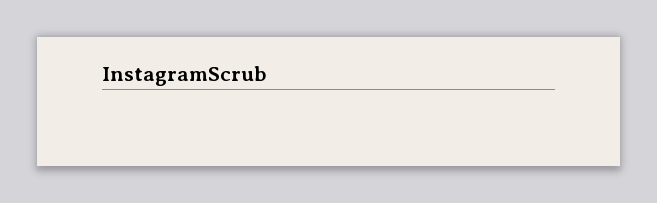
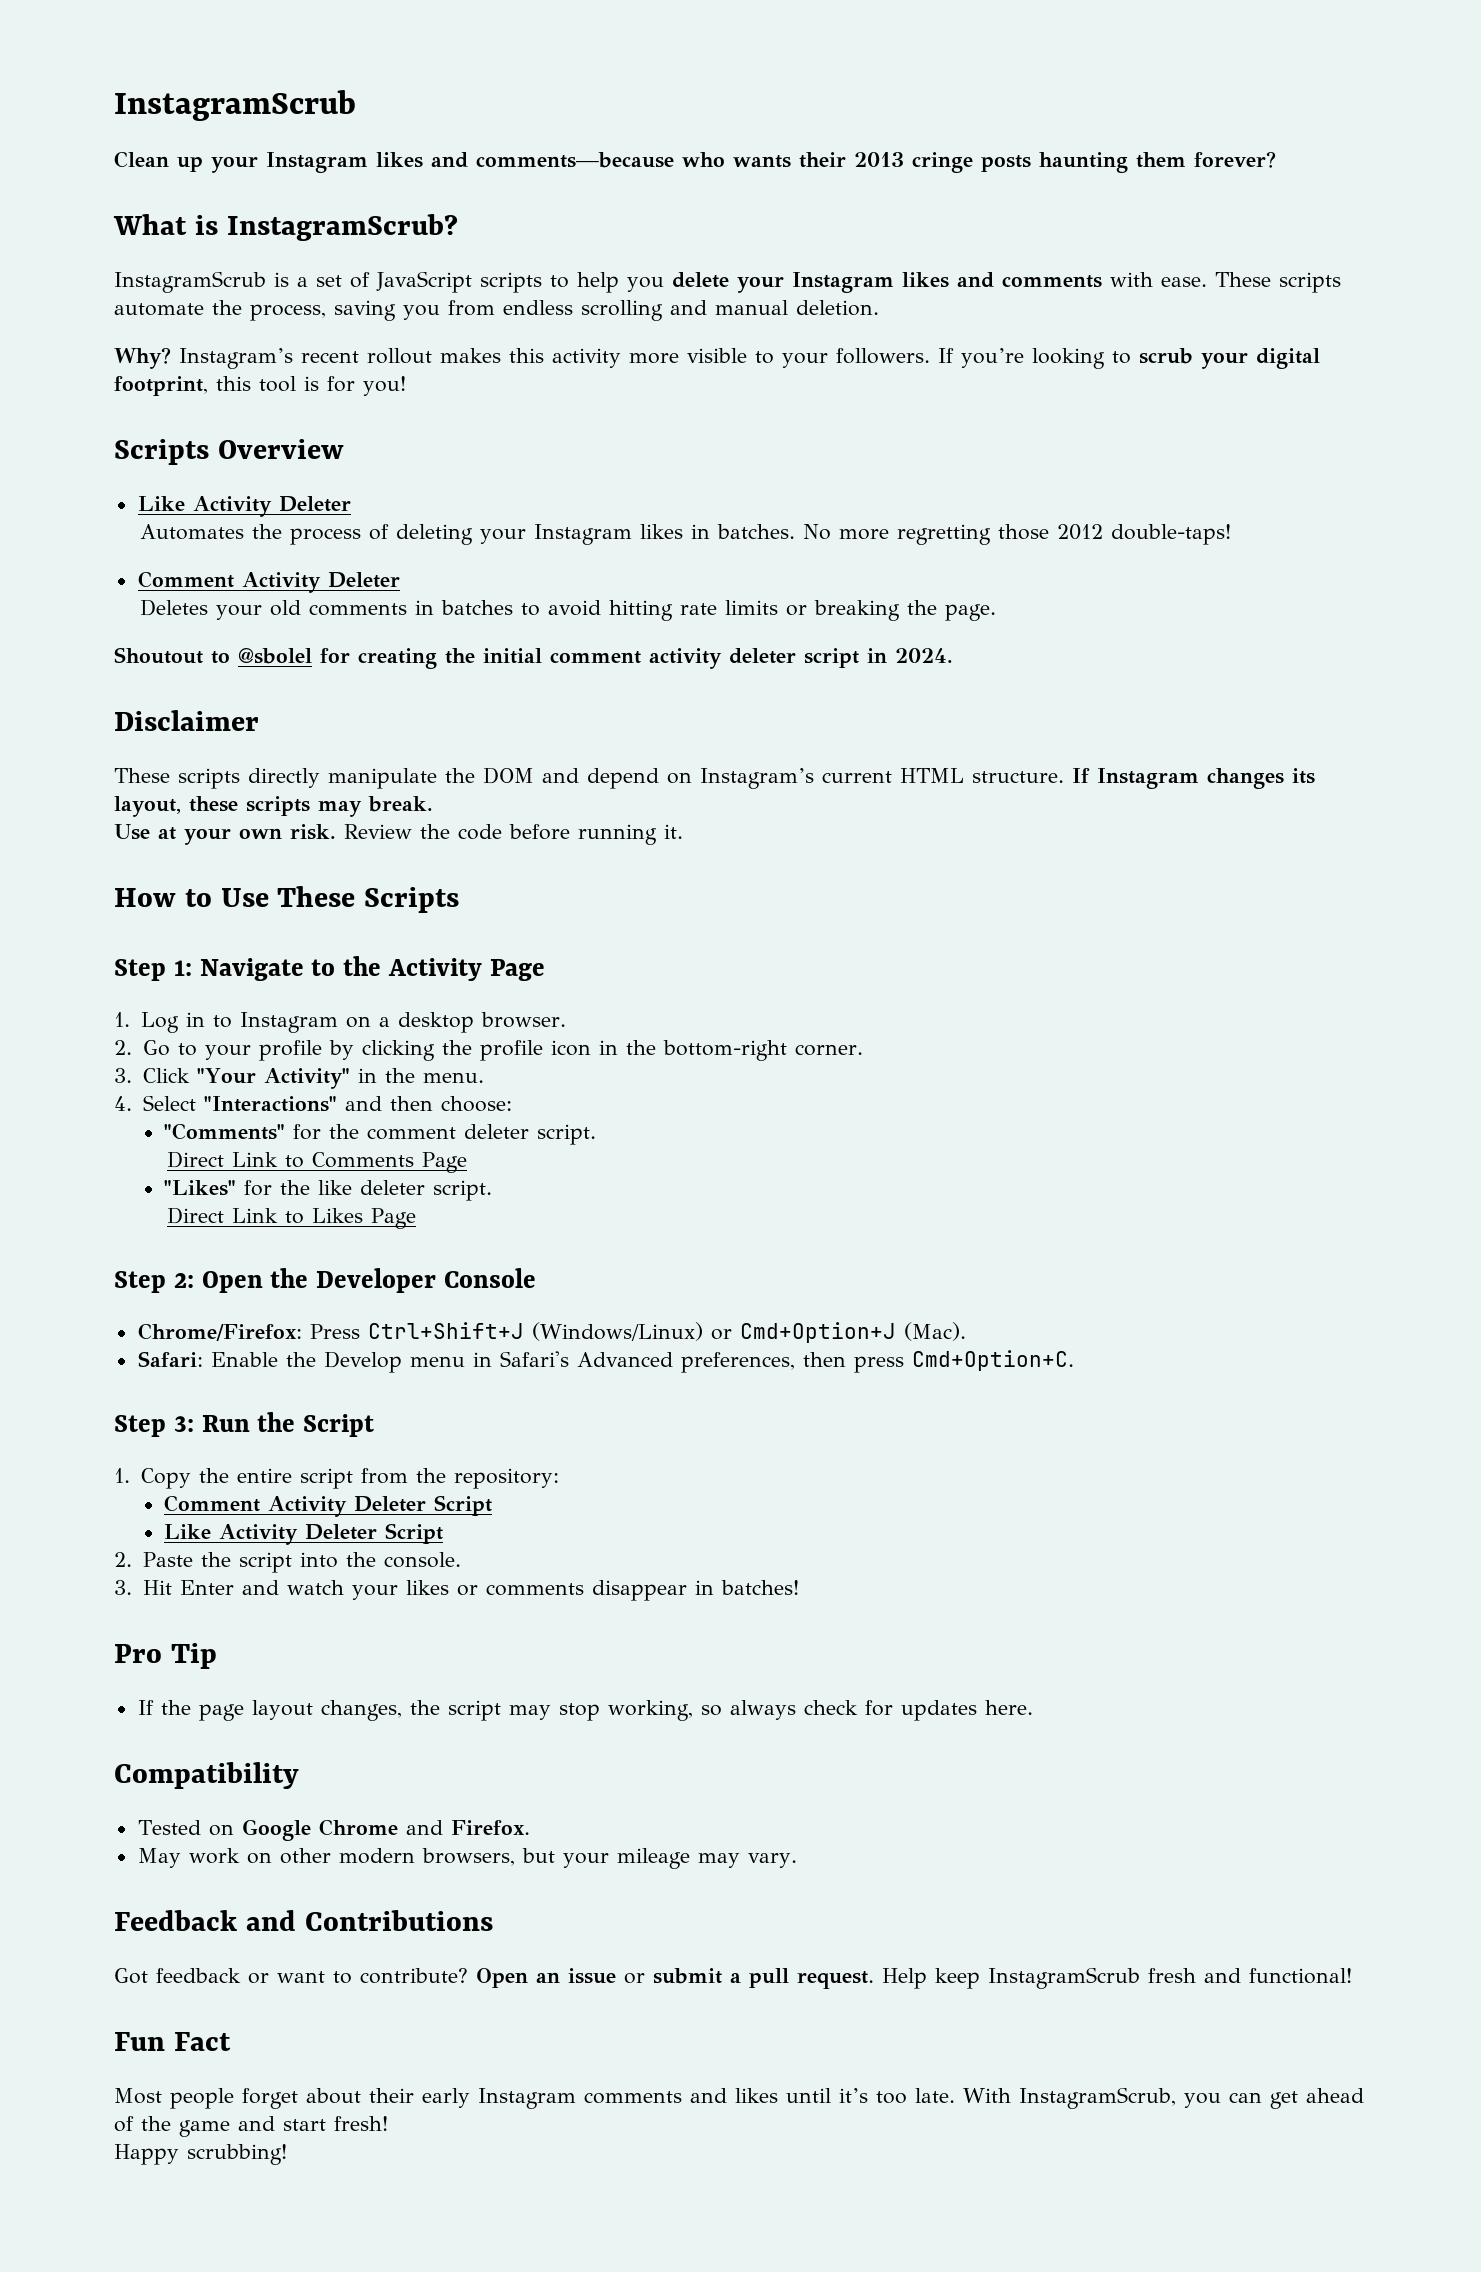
[102,66,267,86] InstagramScrub -> [114,90,356,121] [114,151,1276,173] [113,214,458,241] [114,271,1341,293] [114,300,879,321] [114,347,1320,369] [114,376,406,396] [114,439,344,465] [137,496,351,517] [140,524,1232,545] [137,571,400,593] [140,599,997,621] [114,647,953,669] [114,710,259,731] [114,767,1315,789] [114,796,433,817] [114,824,683,845] [114,886,460,913] [114,956,545,981] [114,1012,566,1033] [114,1040,863,1061] [114,1068,484,1089] [114,1095,512,1112] [163,1123,596,1145] [166,1151,467,1173] [163,1180,492,1201] [166,1207,416,1229] [114,1268,537,1293] [137,1322,966,1343] [137,1350,1074,1373] [114,1412,375,1437] [114,1468,559,1489] [163,1495,492,1517] [163,1523,443,1545] [114,1552,461,1573] [114,1580,799,1601] [114,1643,217,1669] [137,1700,1033,1721] [114,1762,299,1789] [137,1819,530,1841] [137,1848,797,1869] [114,1910,493,1931] [114,1967,1352,1989] [114,2032,231,2051] [114,2087,1364,2109] [114,2116,388,2137] [114,2144,287,2165] InstagramScrub // Clean up your Instagram likes and comments—because who wants their 2013 cringe posts haunting them forever? // What is InstagramScrub? // InstagramScrub is a set of JavaScript scripts to help you delete your Instagram likes and comments with ease. These scripts automate the process, saving you from endless scrolling and manual deletion. // Why? Instagram’s recent rollout makes this activity more visible to your followers. If you’re looking to scrub your digital footprint, this tool is for you! // Scripts Overview // Like Activity Deleter // Automates the process of deleting your Instagram likes in batches. No more regretting those 2012 double-taps! // Comment Activity Deleter // Deletes your old comments in batches to avoid hitting rate limits or breaking the page. // Shoutout to @sbolel for creating the initial comment activity deleter script in 2024. // Disclaimer // These scripts directly manipulate the DOM and depend on Instagram’s current HTML structure. If Instagram changes its layout, these scripts may break. // Use at your own risk. Review the code before running it. // How to Use These Scripts // Step 1: Navigate to the Activity Page // 1. Log in to Instagram on a desktop browser. // 2. Go to your profile by clicking the profile icon in the bottom-right corner. // 3. Click "Your Activity" in the menu. // 4. Select "Interactions" and then choose: // "Comments" for the comment deleter script. // Direct Link to Comments Page // "Likes" for the like deleter script. // Direct Link to Likes Page // Step 2: Open the Developer Console // Chrome/Firefox: Press Ctrl+Shift+J (Windows/Linux) or Cmd+Option+J (Mac). // Safari: Enable the Develop menu in Safari's Advanced preferences, then press Cmd+Option+C. // Step 3: Run the Script // 1. Copy the entire script from the repository: // Comment Activity Deleter Script // Like Activity Deleter Script // 2. Paste the script into the console. // 3. Hit Enter and watch your likes or comments disappear in batches! // Pro Tip // If the page layout changes, the script may stop working, so always check for updates here. // Compatibility // Tested on Google Chrome and Firefox. // May work on other modern browsers, but your mileage may vary. // Feedback and Contributions // Got feedback or want to contribute? Open an issue or submit a pull request. Help keep InstagramScrub fresh and functional! // Fun Fact // Most people forget about their early Instagram comments and likes until it’s too late. With InstagramScrub, you can get ahead of the game and start fresh! // Happy scrubbing!

